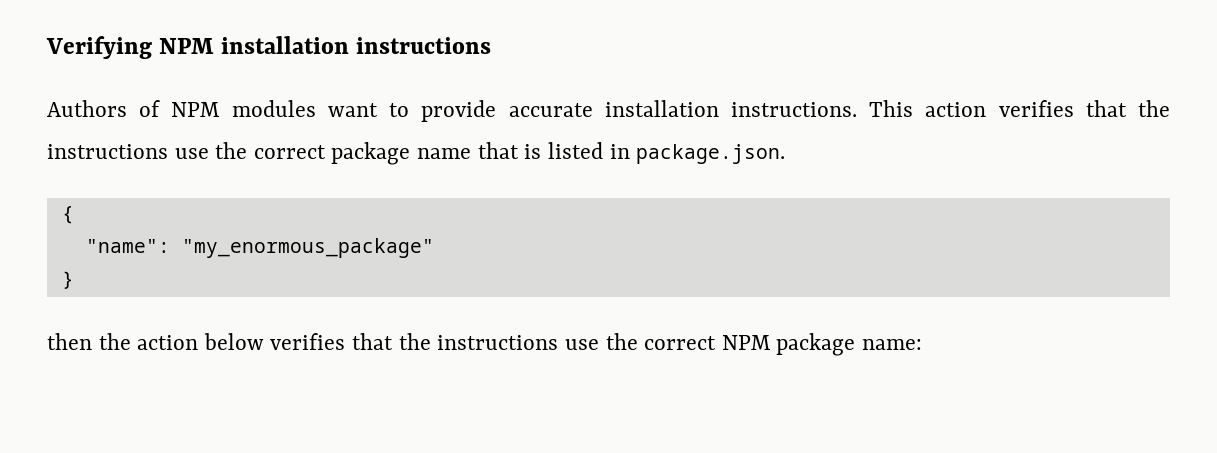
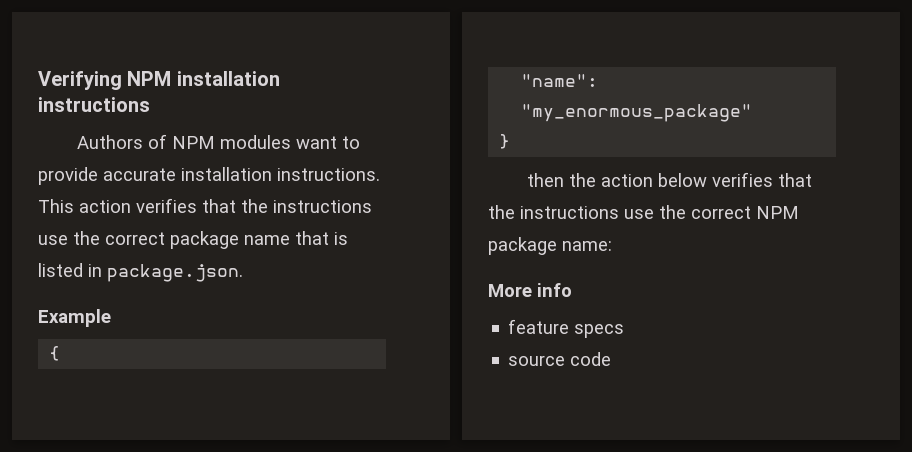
(786, 154) none -> [38,309,111,327] // Example
(922, 344) none -> [488,283,572,297] [508,319,625,338] [508,352,612,366] // More info // feature specs // source code

